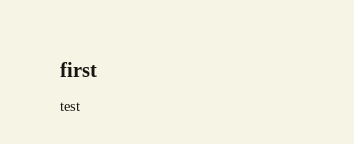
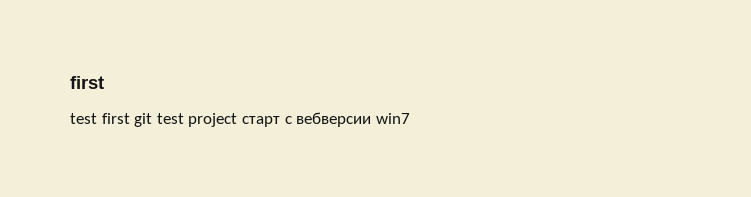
(80, 106) none -> [101,112,410,127] first git test project старт с вебверсии win7

